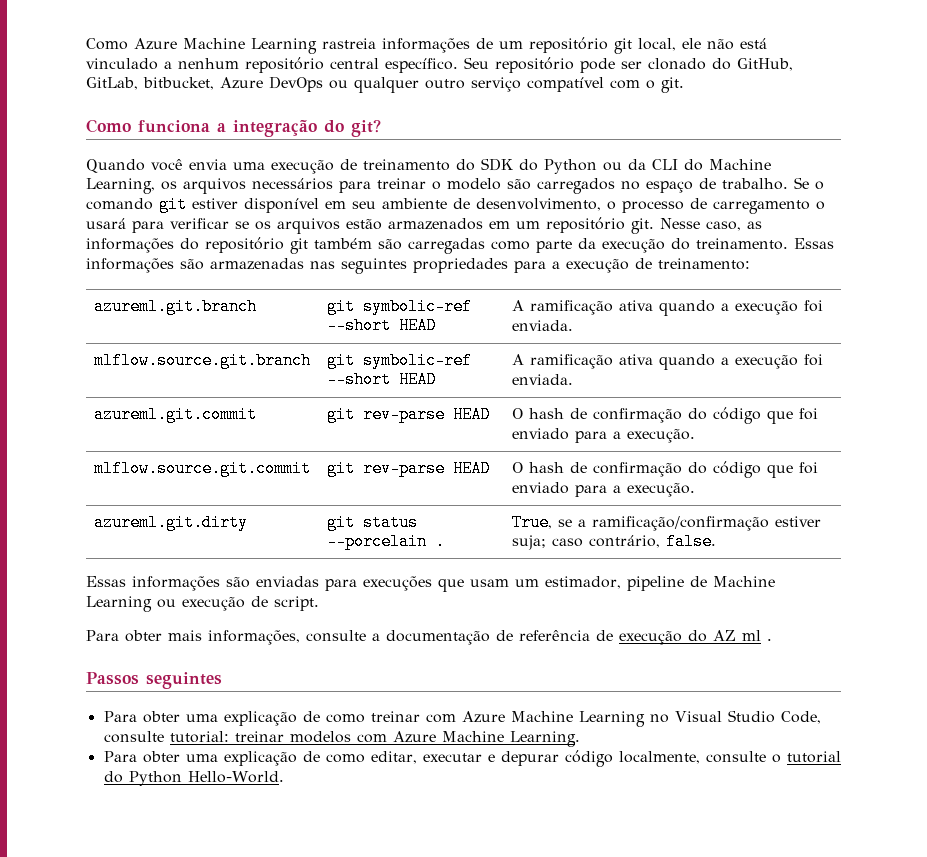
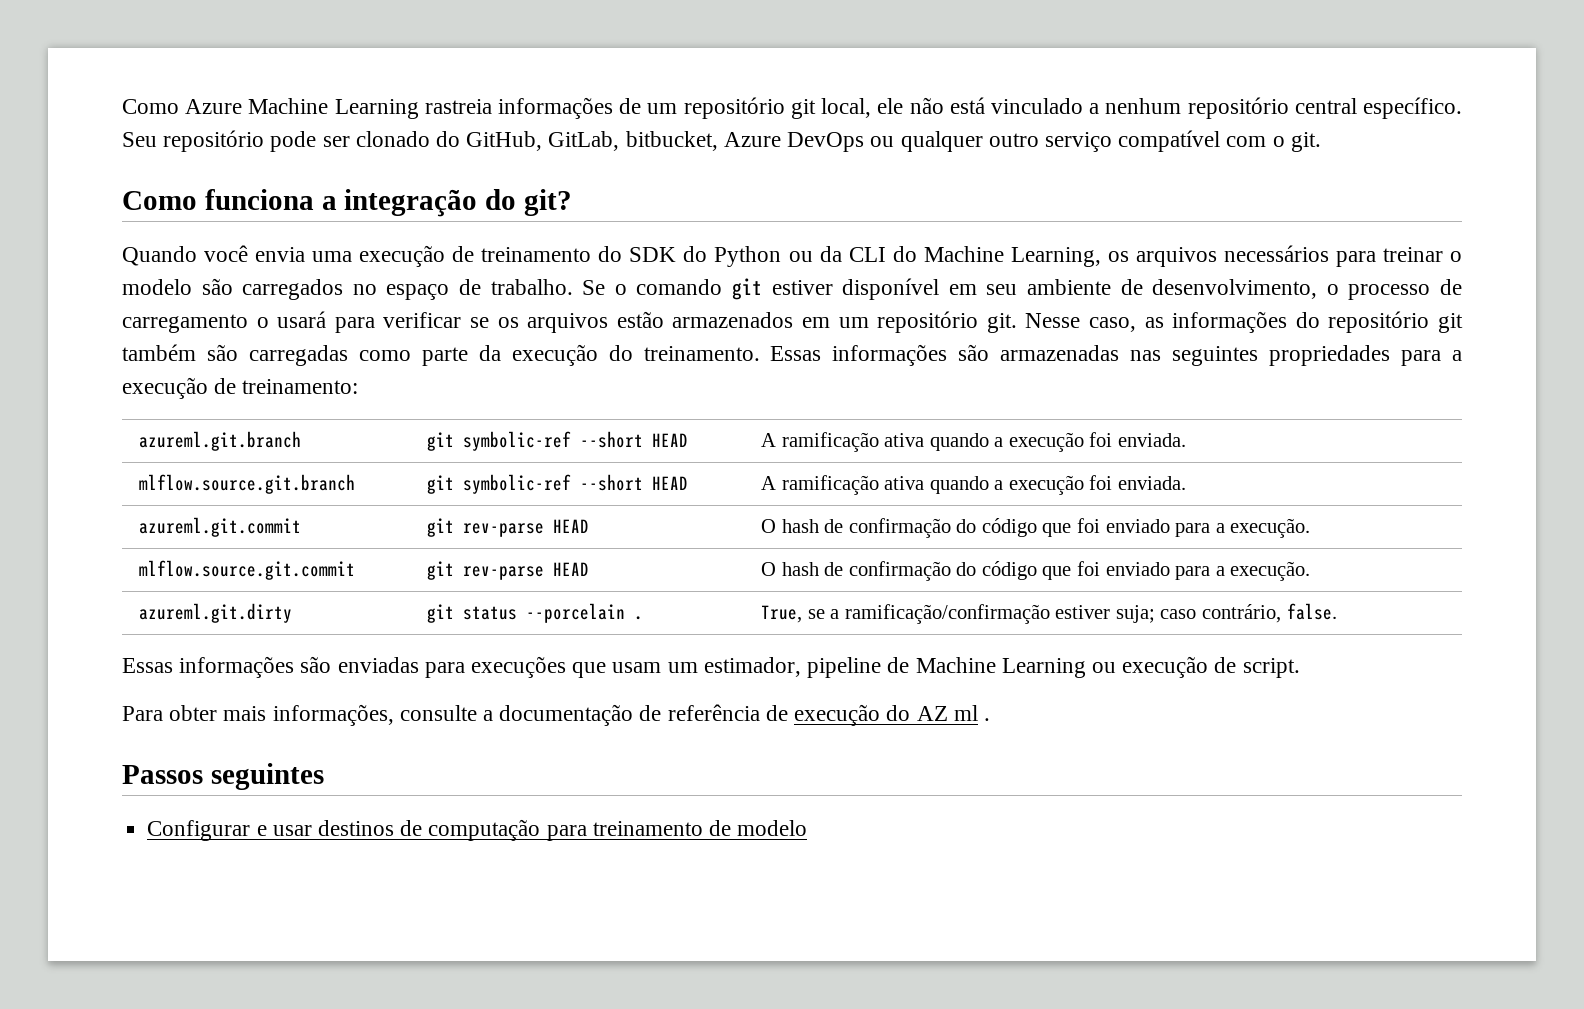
[103,710,821,727] [103,731,580,747] [103,750,841,767] [103,771,284,786] Para obter uma explicação de como treinar com Azure Machine Learning no Visual Studio Code, consulte tutorial: treinar modelos com Azure Machine Learning. // Para obter uma explicação de como editar, executar e depurar código localmente, consulte o tutorial do Python Hello-World. -> [147,819,808,841] Configurar e usar destinos de computação para treinamento de modelo

